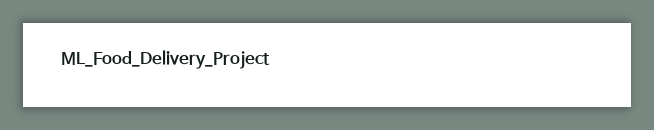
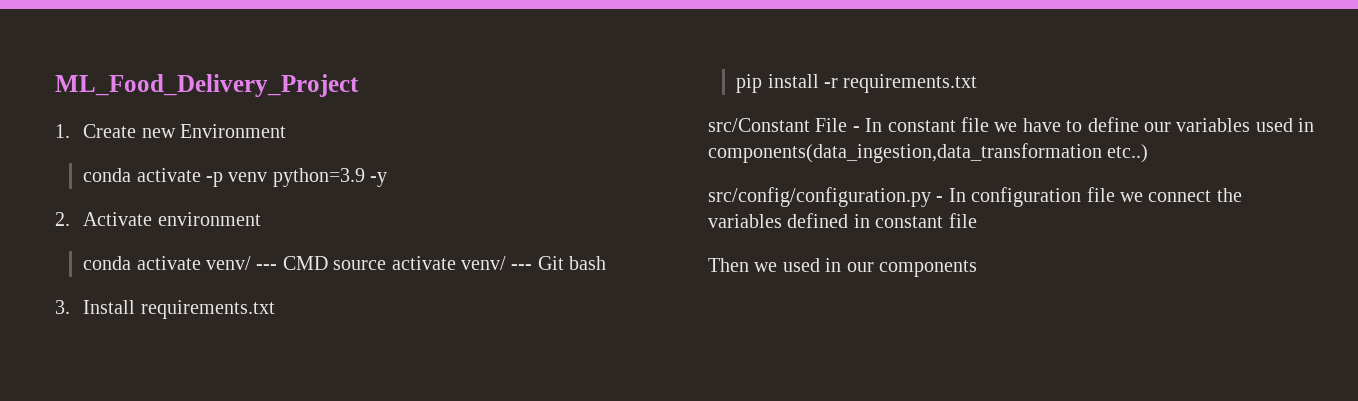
(270, 59) none -> [55,124,286,138] [83,168,388,187] [55,212,261,226] [83,256,607,270] [55,300,275,319] [736,74,978,93] [708,117,1315,132] [708,143,1149,163] [708,187,1242,207] [708,213,977,228] [708,258,977,277] // 1. Create new Environment // conda activate -p venv python=3.9 -y // 2. Activate environment // conda activate venv/ --- CMD source activate venv/ --- Git bash // 3. Install requirements.txt // pip install -r requirements.txt // src/Constant File - In constant file we have to define our variables used in components(data_ingestion,data_transformation etc..) // src/config/configuration.py - In configuration file we connect the variables defined in constant file // Then we used in our components

